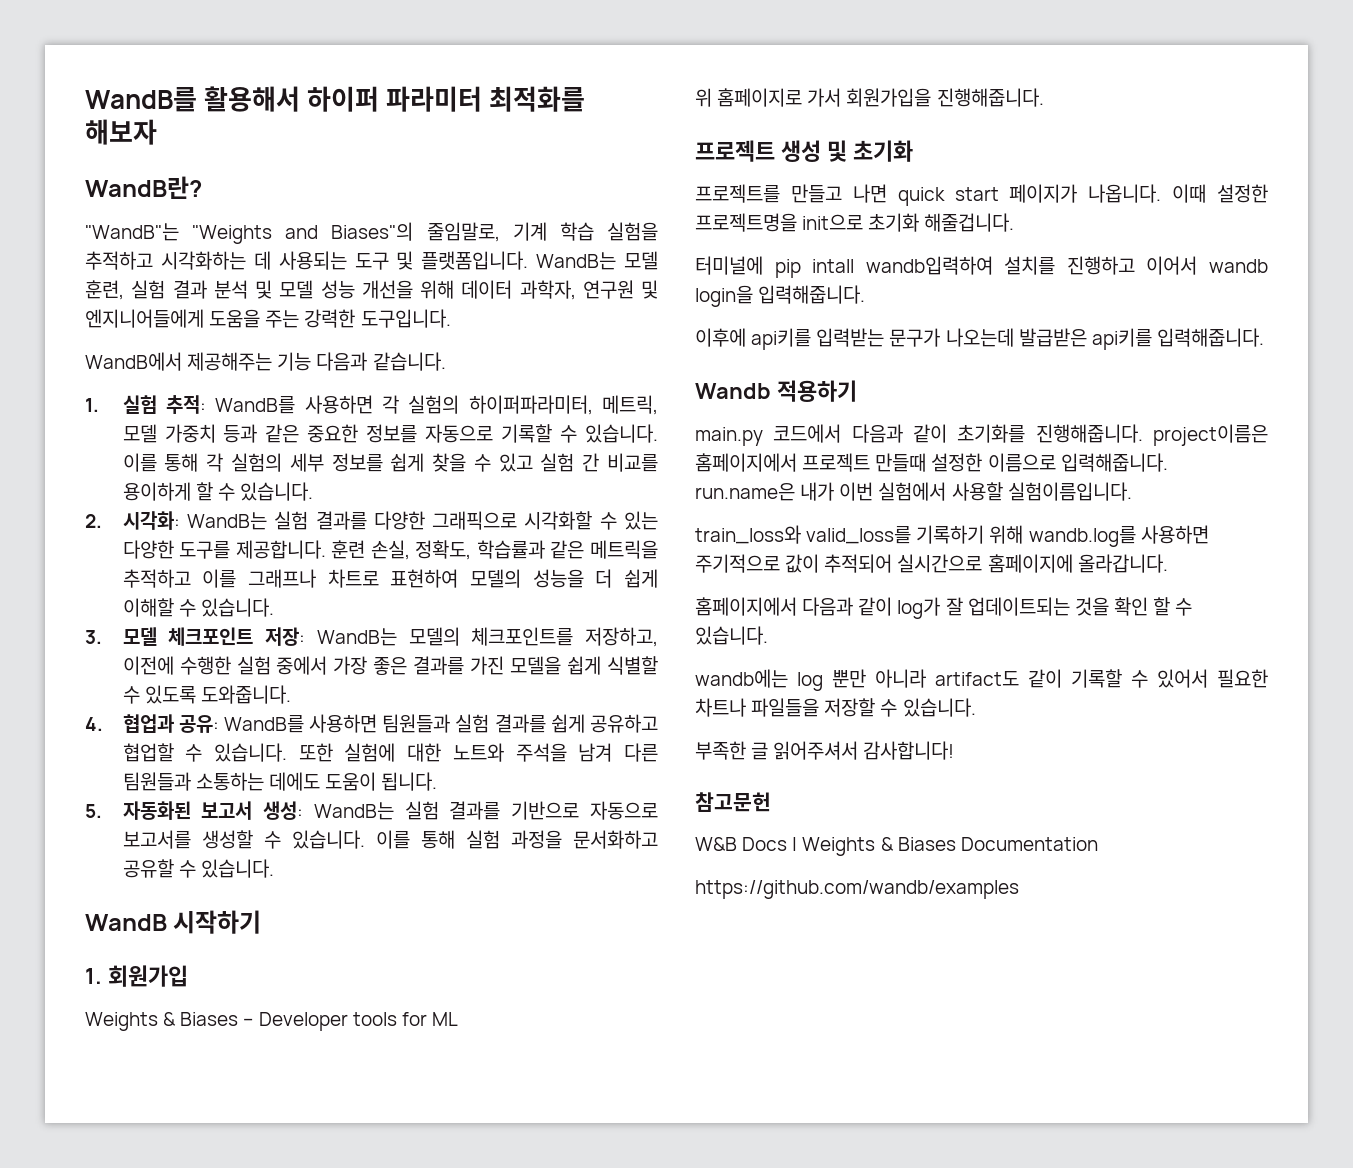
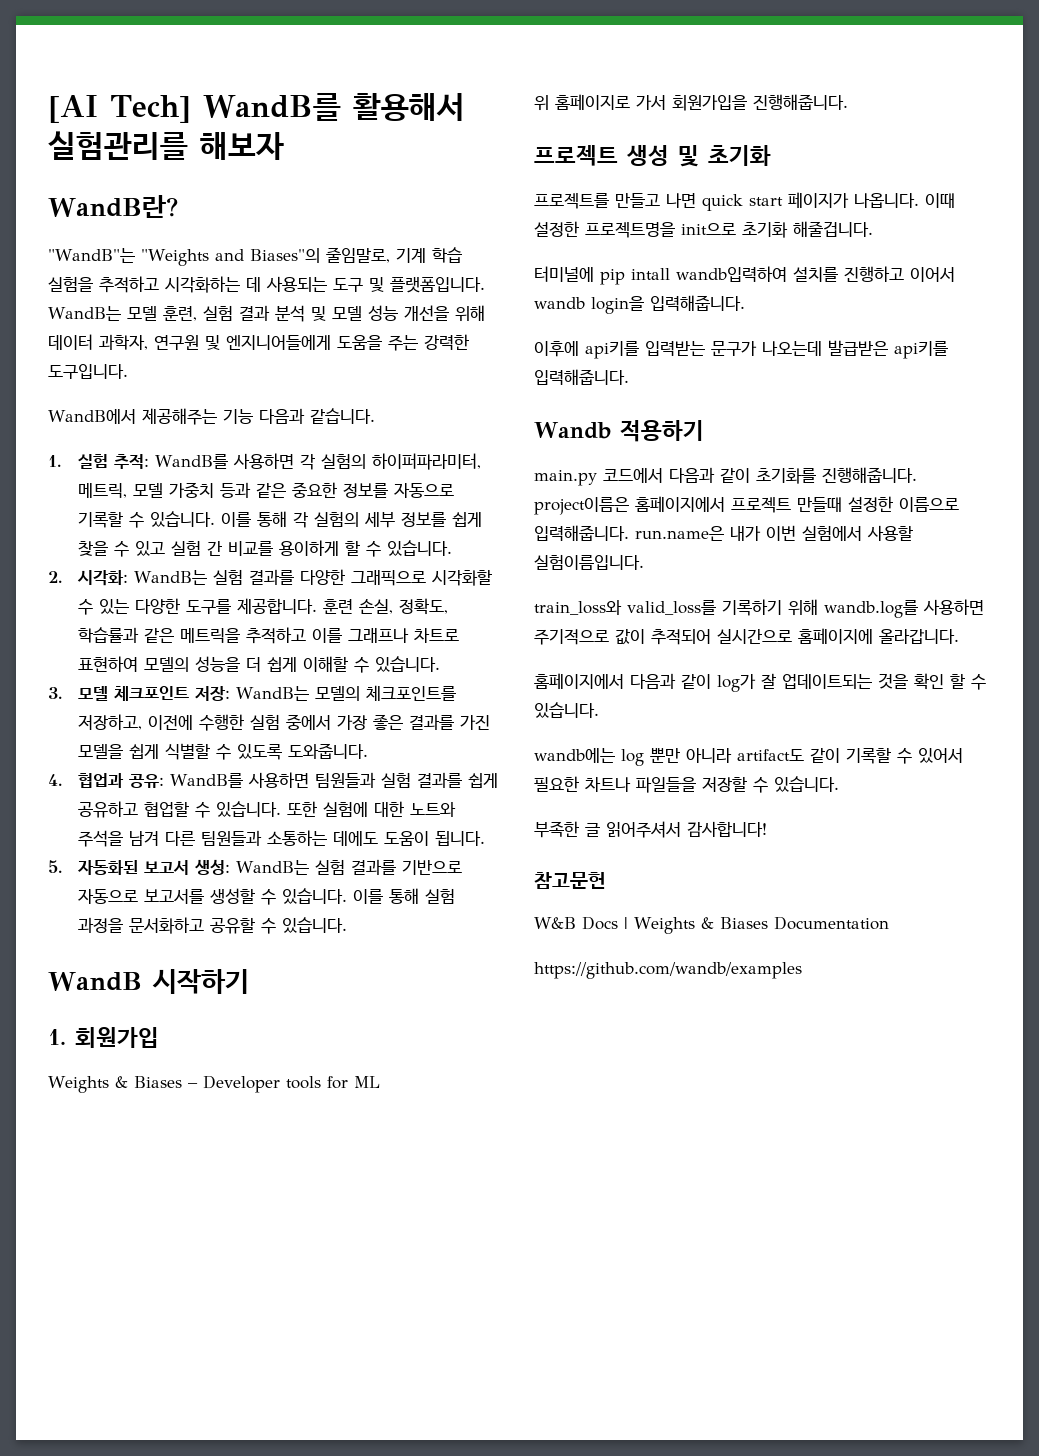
[85,86,586,112] WandB를 활용해서 하이퍼 파라미터 최적화를 -> [48,93,465,123] [48,131,188,160] [AI Tech] WandB를 활용해서 실험관리를

